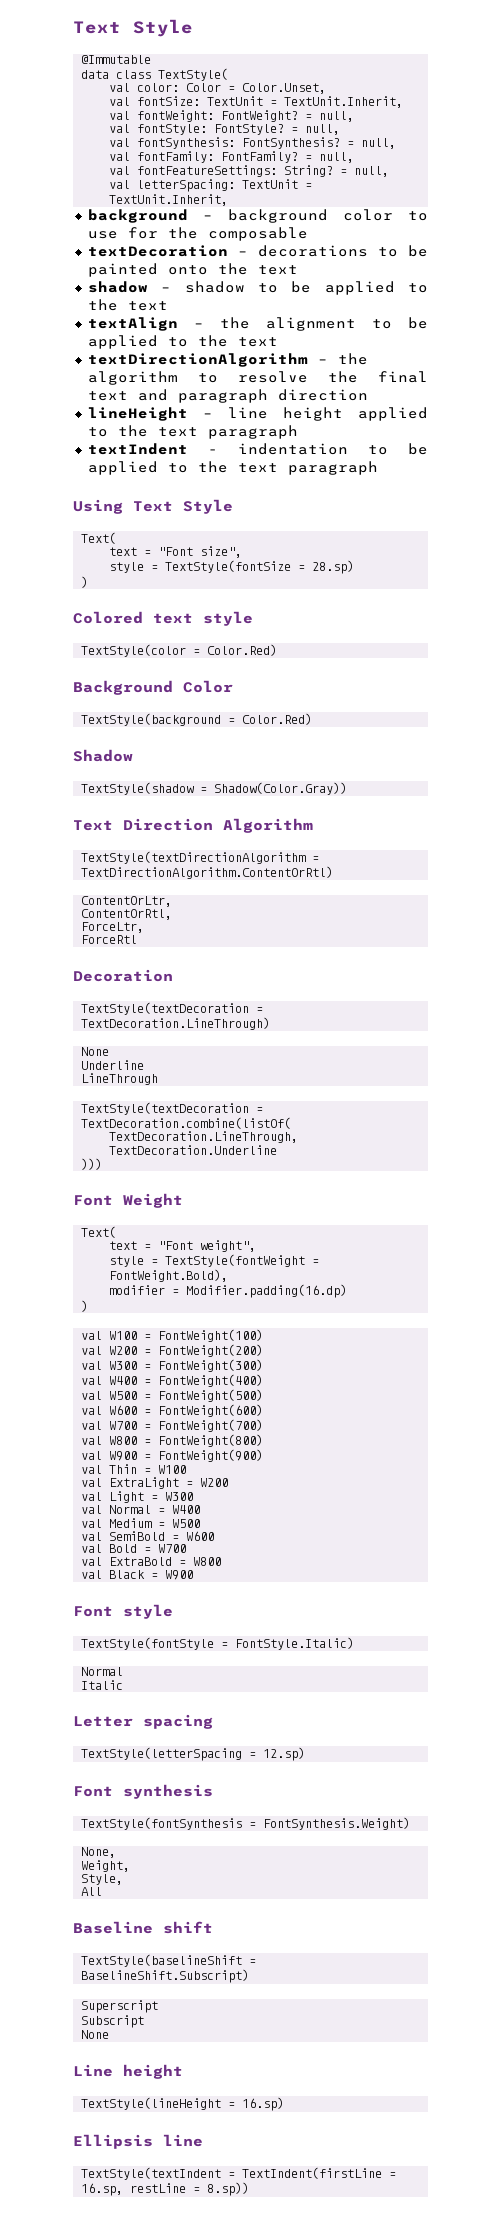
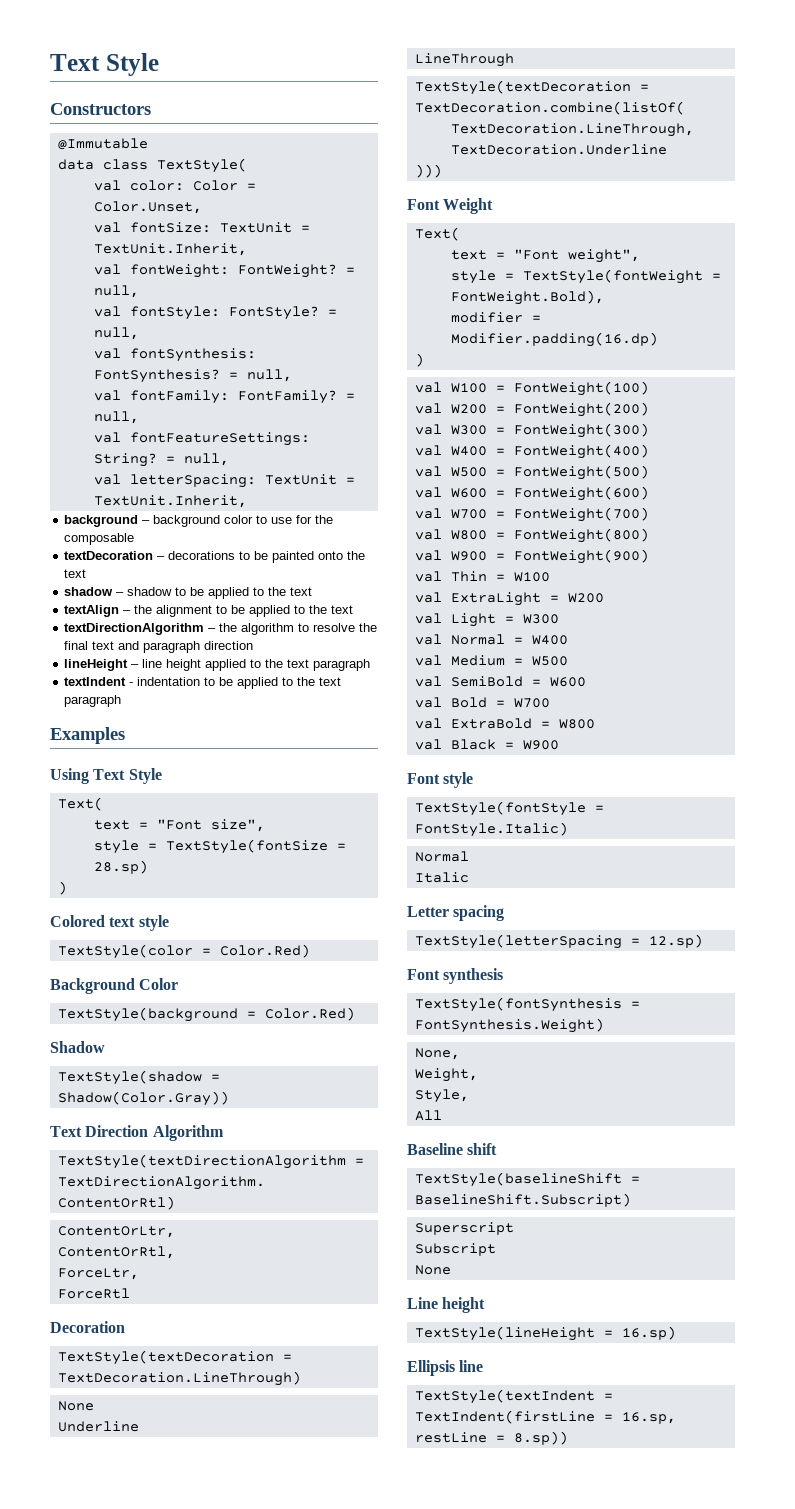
[73,19,193,37] Text Style -> [50,53,159,76] [50,103,151,115] Text Style // Constructors
(378, 468) none -> [50,727,125,744] // Examples

